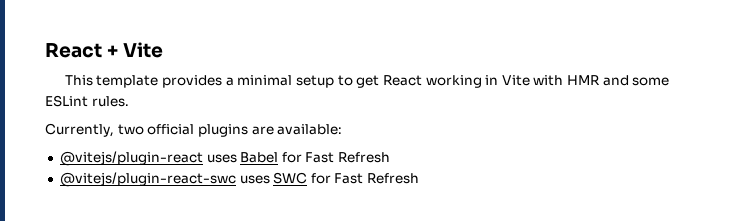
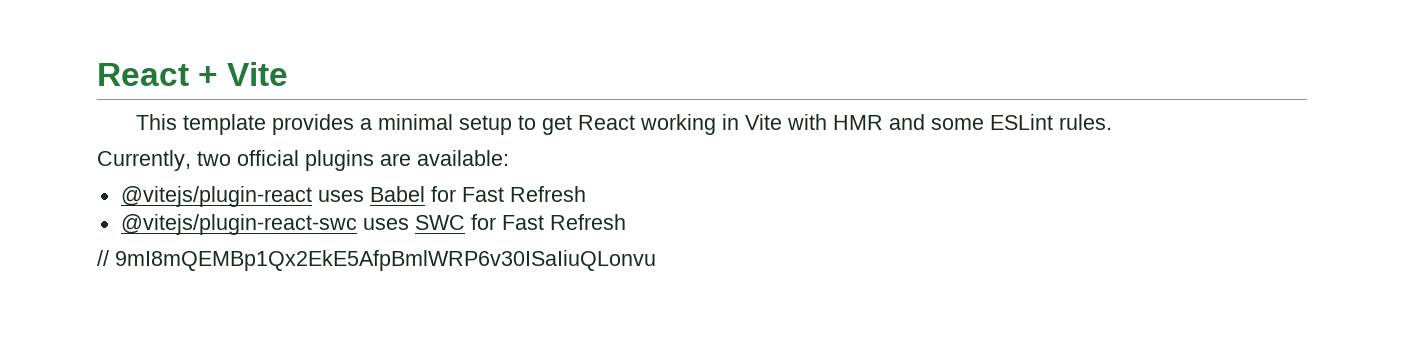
(420, 178) none -> [97,250,656,271] // // 9mI8mQEMBp1Qx2EkE5AfpBmlWRP6v30ISaIiuQLonvu

